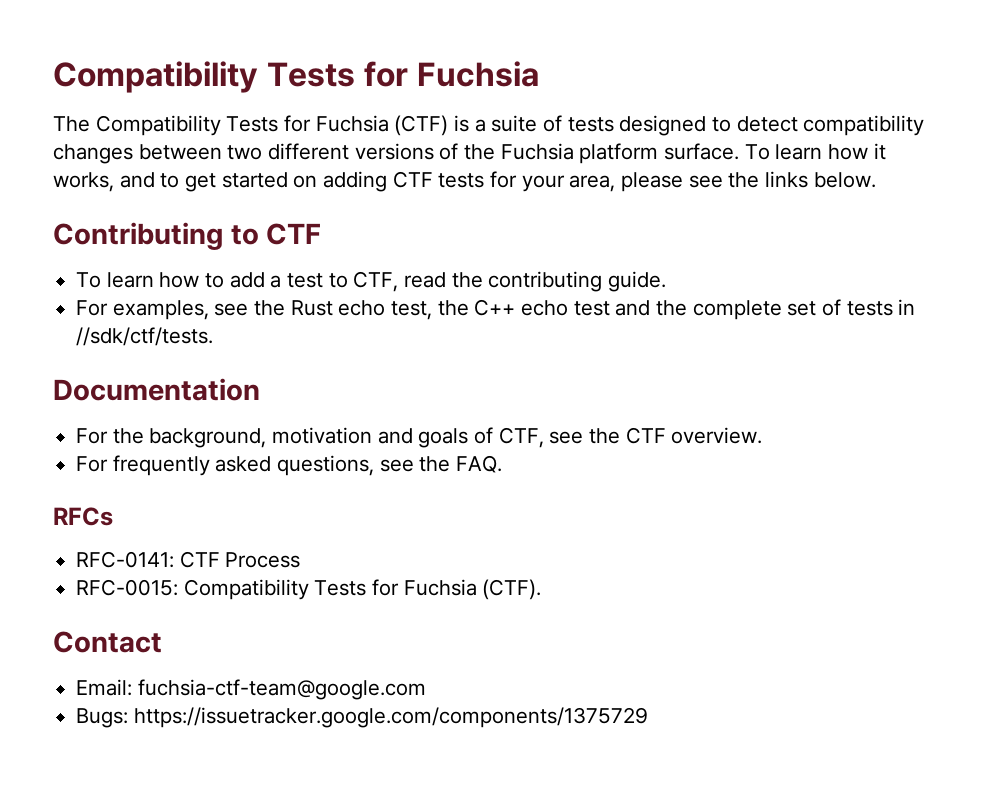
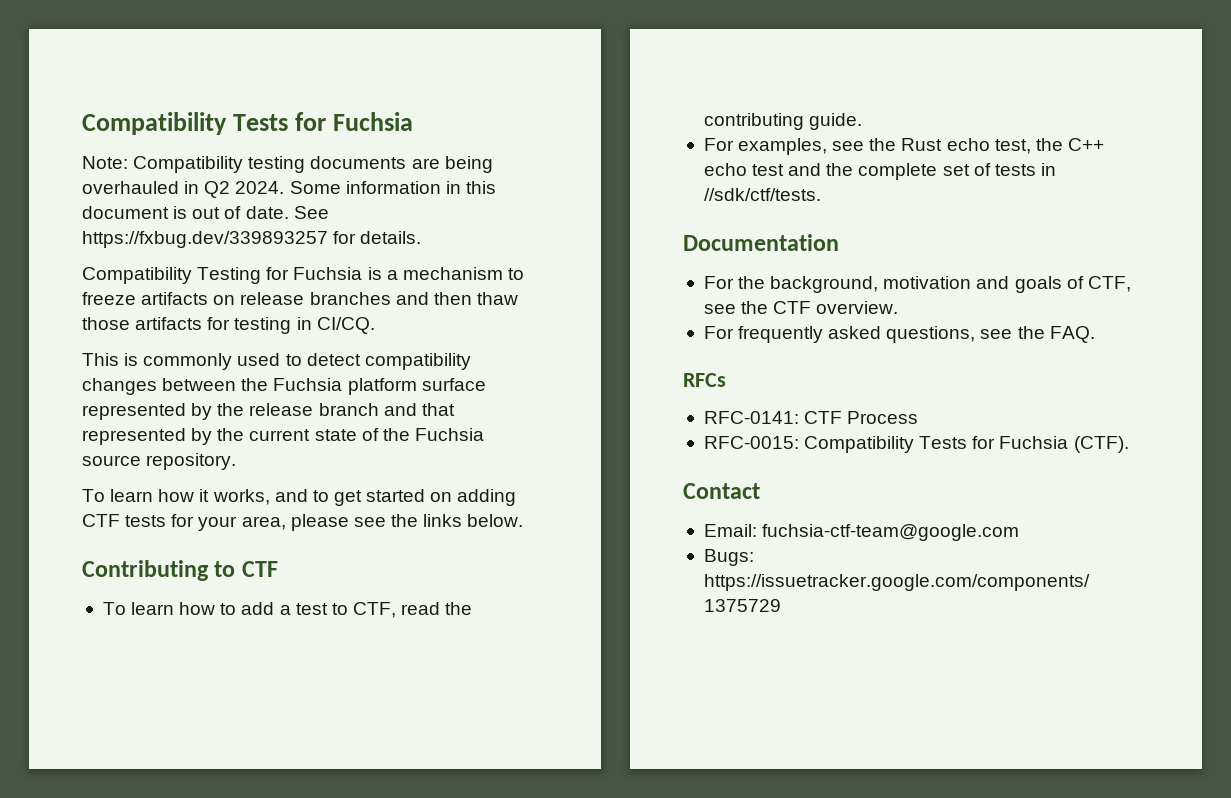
[53,115,449,136] The Compatibility Tests for Fuchsia (CTF) -> [82,156,493,173] [82,181,496,198] [82,206,329,219] [82,231,422,248] [82,267,363,284] Note: Compatibility testing documents are being overhauled in Q2 2024. Some information in this document is out of date. See https://fxbug.dev/339893257 for details. // Compatibility Testing for Fuchsia
[491,115,707,136] suite of tests designed -> [402,267,524,280] [82,292,518,305] [82,317,375,334] [82,353,281,370] mechanism to freeze artifacts on release branches and then thaw those artifacts for testing in CI/CQ. // This is commonly used
[227,143,434,160] two different versions -> [241,378,486,395] [82,403,455,420] [82,428,357,445] the Fuchsia platform surface represented by the release branch and that represented by the current state
[579,143,740,164] platform surface. -> [82,453,237,470] source repository. //

